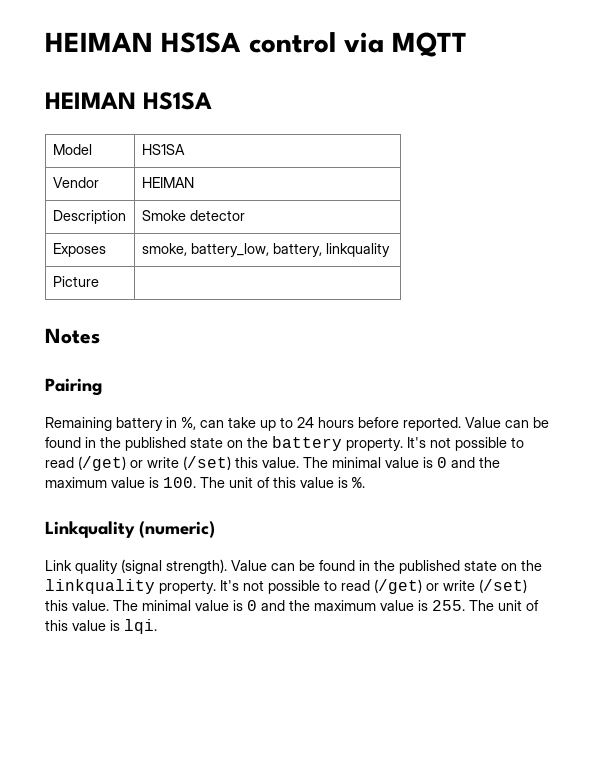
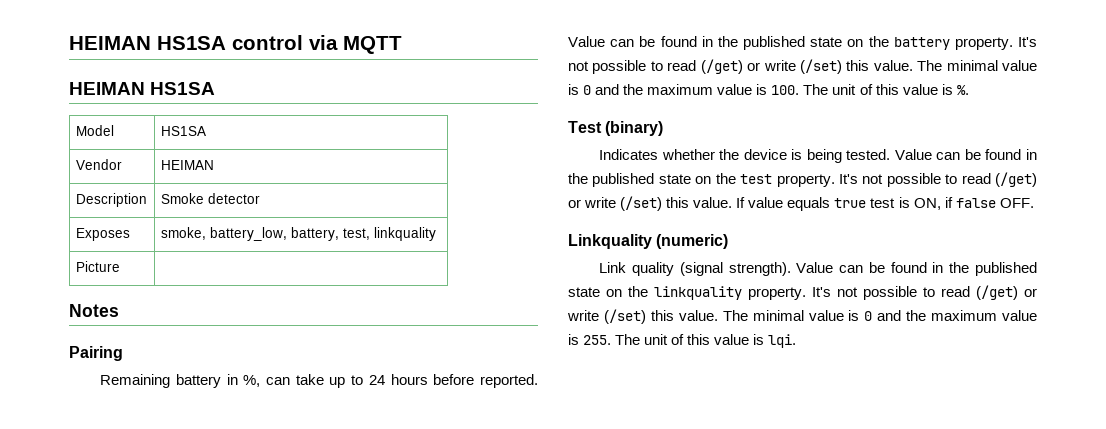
(322, 250) none -> [342,228,370,240] test,
(365, 482) none -> [568,121,664,136] [599,149,1037,163] [568,172,1037,187] [568,196,1034,211] // Test (binary) // Indicates whether the device is being tested. Value can be found in the published state on the test property. It's not possible to read (/get) or write (/set) this value. If value equals true test is ON, if false OFF.

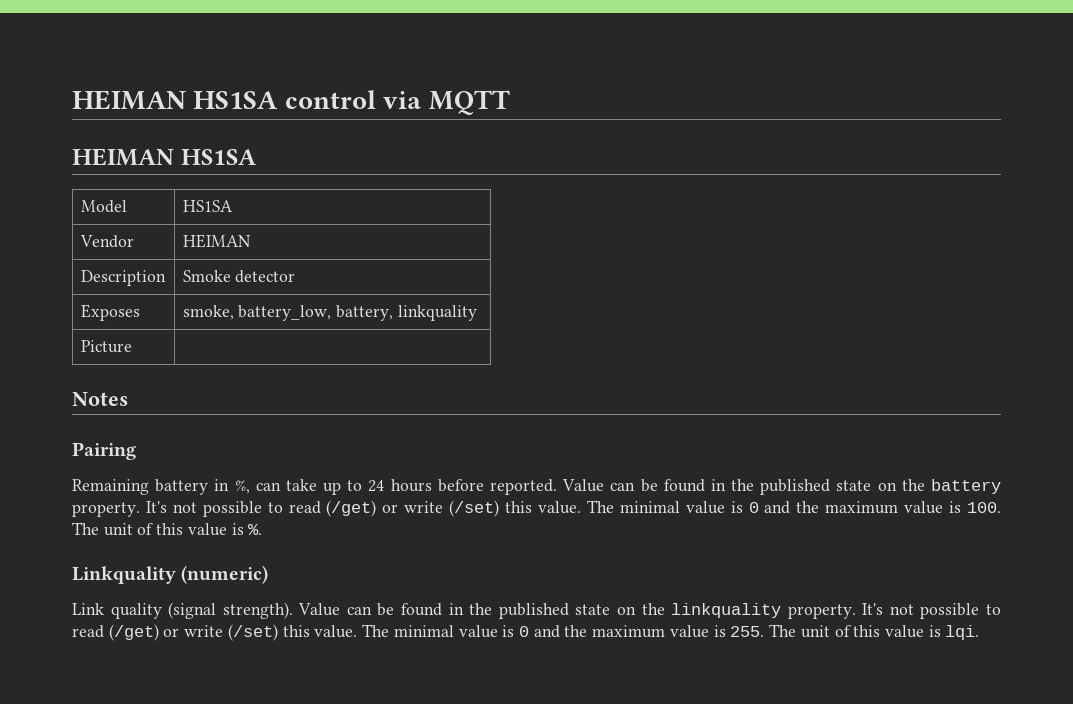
[342,228,370,240] test, -> (394, 313) none
[568,121,664,136] [599,149,1037,163] [568,172,1037,187] [568,196,1034,211] // Test (binary) // Indicates whether the device is being tested. Value can be found in the published state on the test property. It's not possible to read (/get) or write (/set) this value. If value equals true test is ON, if false OFF. -> (263, 529) none

